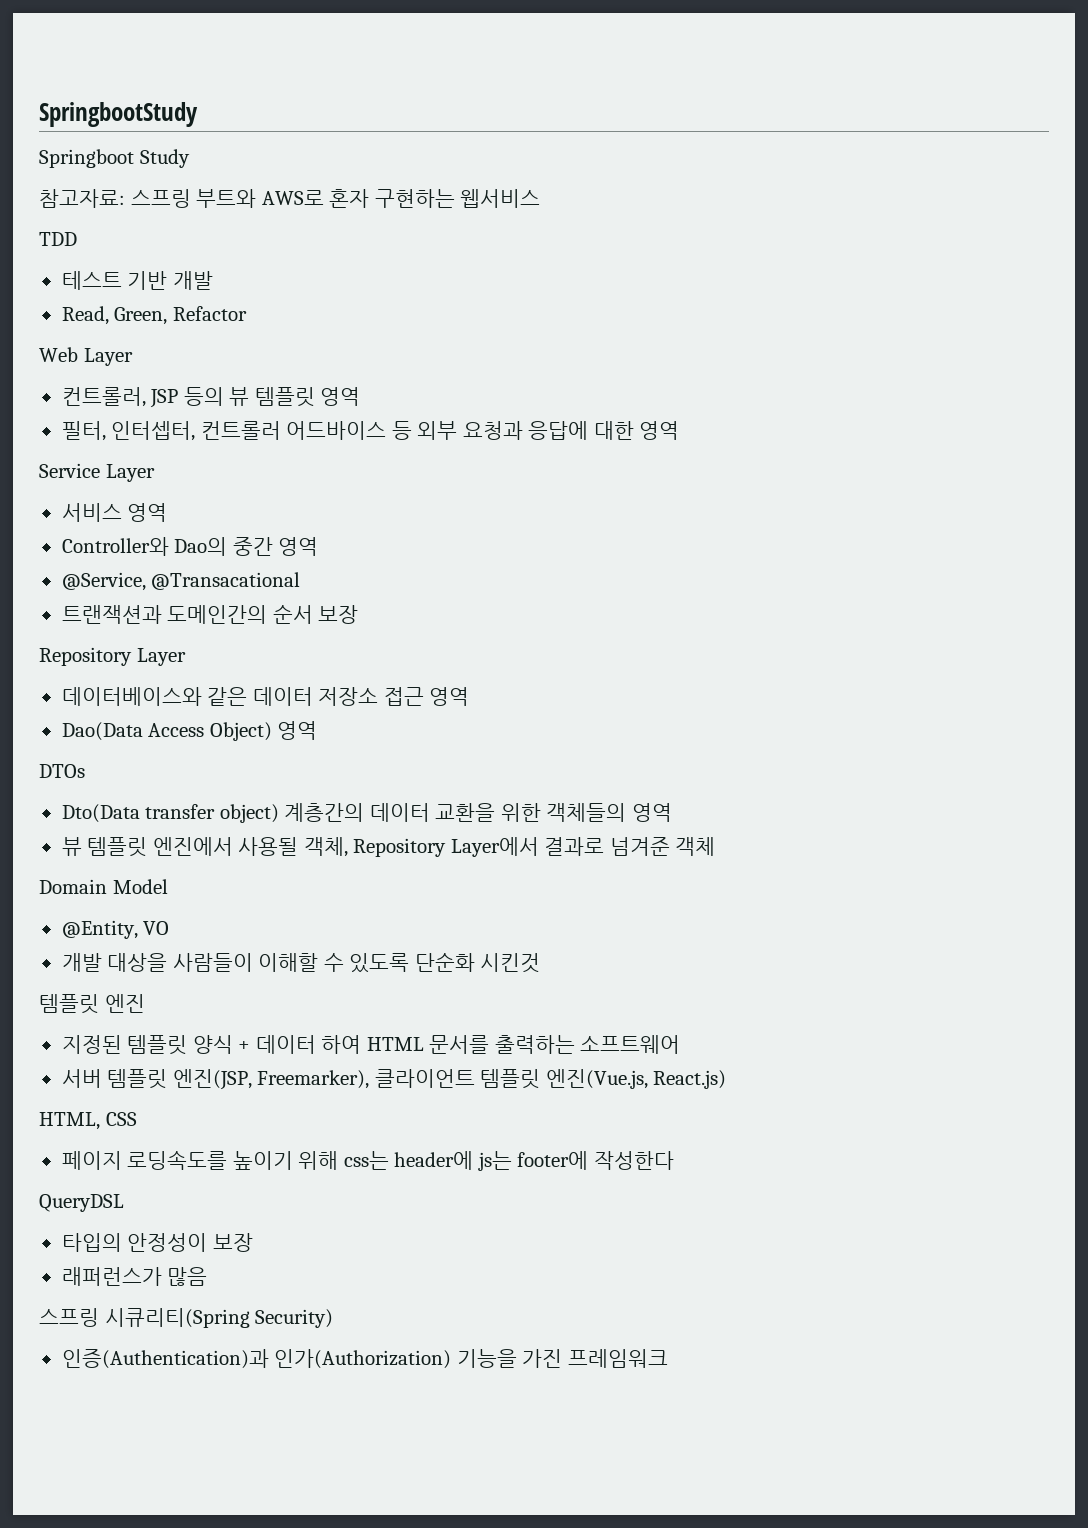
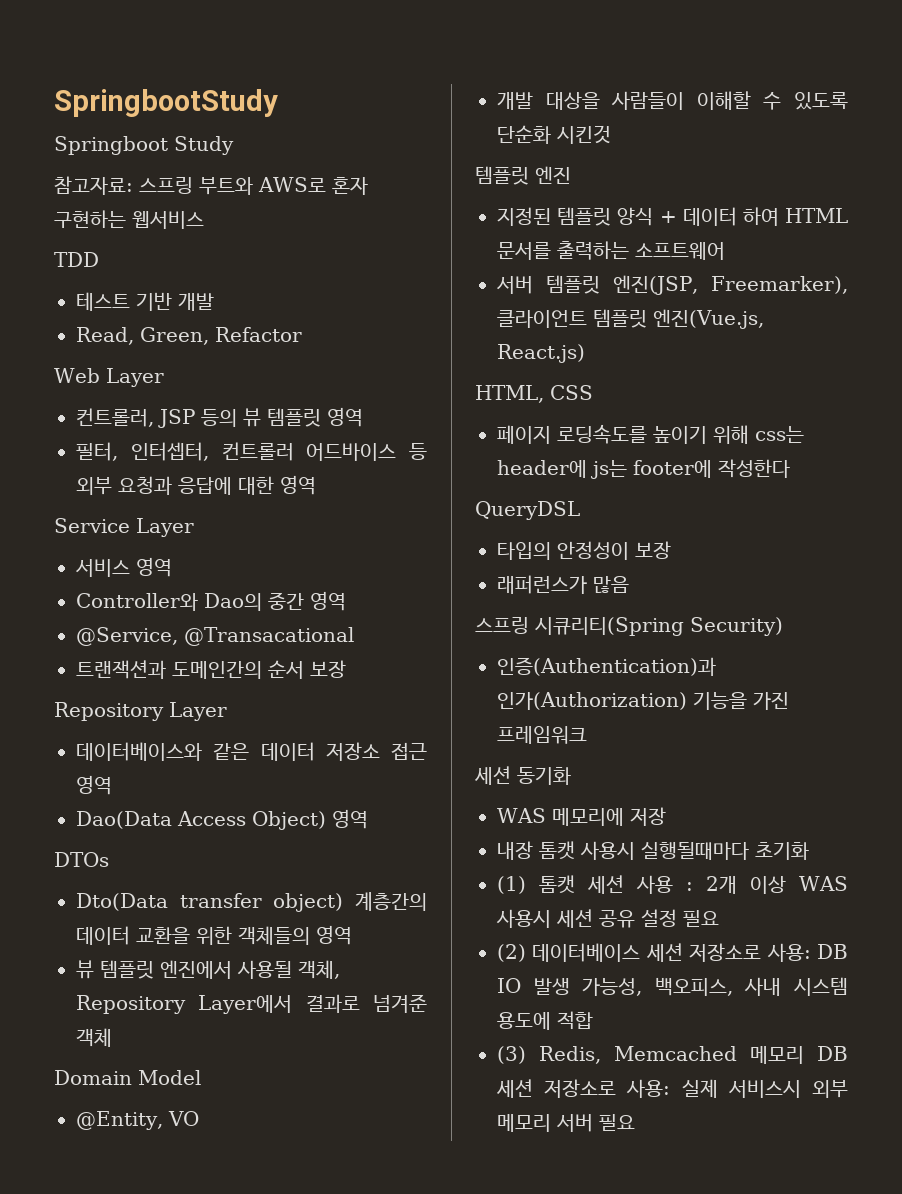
(668, 1358) none -> [474,766,571,785] [497,807,666,826] [497,841,809,860] [497,875,849,894] [496,909,719,928] [497,943,848,962] [497,977,848,996] [497,1011,593,1030] [497,1046,848,1064] [496,1079,848,1098] [497,1114,635,1132] // 세션 동기화 // WAS 메모리에 저장 // 내장 톰캣 사용시 실행될때마다 초기화 // (1) 톰캣 세션 사용 : 2개 이상 WAS 사용시 세션 공유 설정 필요 // (2) 데이터베이스 세션 저장소로 사용: DB IO 발생 가능성, 백오피스, 사내 시스템 용도에 적합 // (3) Redis, Memcached 메모리 DB 세션 저장소로 사용: 실제 서비스시 외부 메모리 서버 필요

